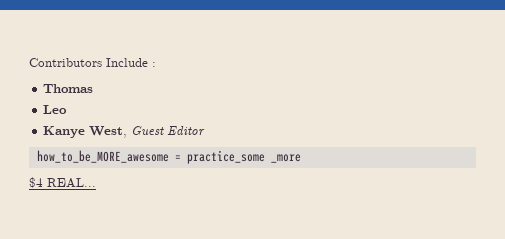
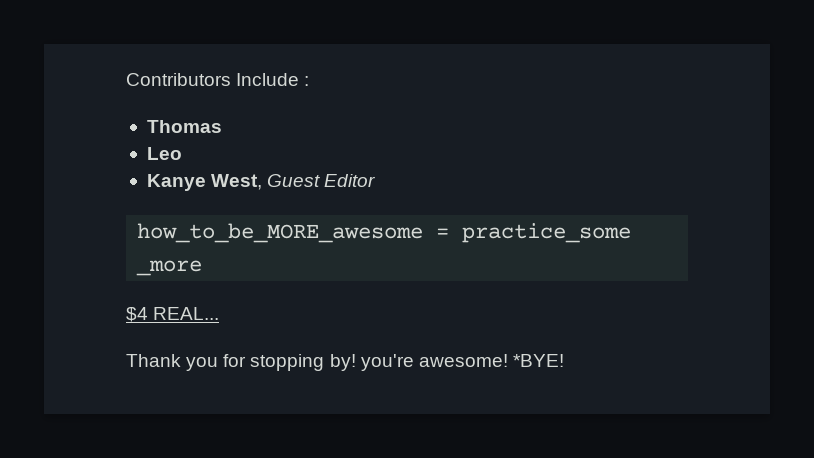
(96, 183) none -> [126,354,564,371] // Thank you for stopping by! you're awesome! *BYE!

